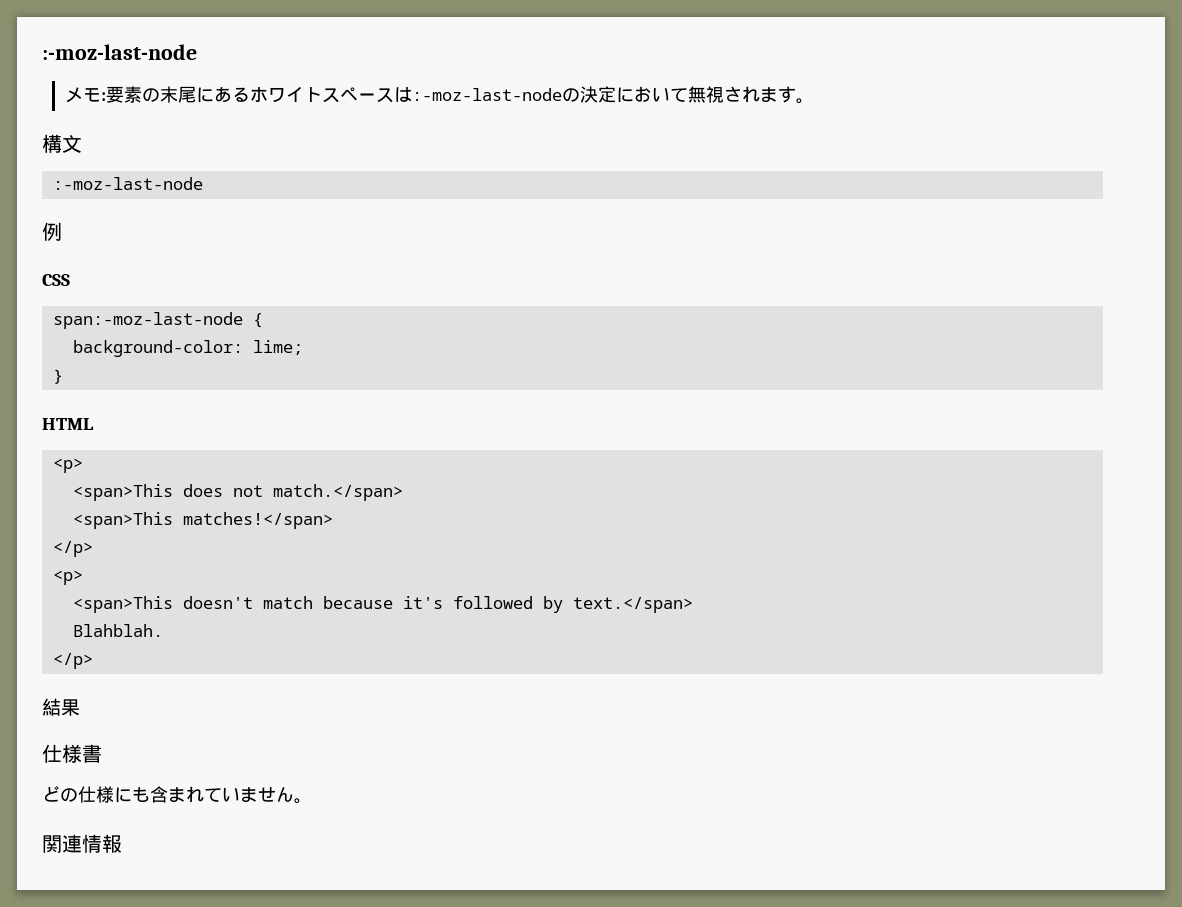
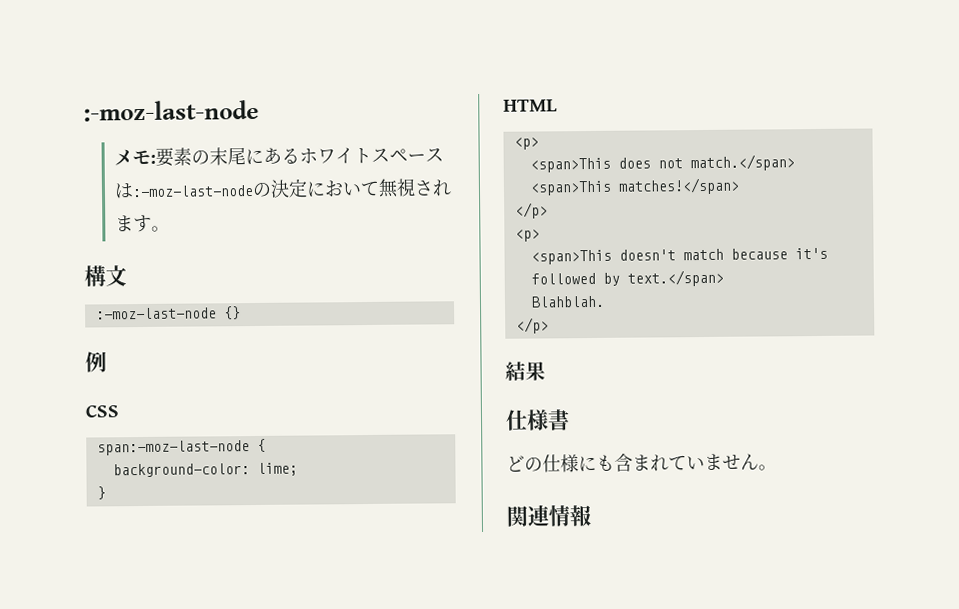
(203, 183) none -> [223,306,241,320] {}

